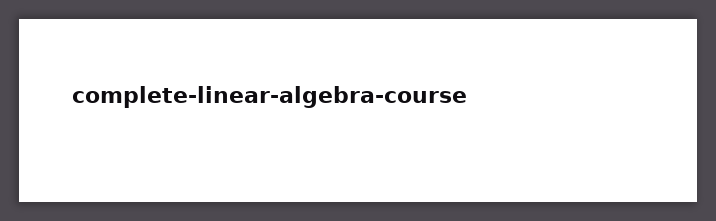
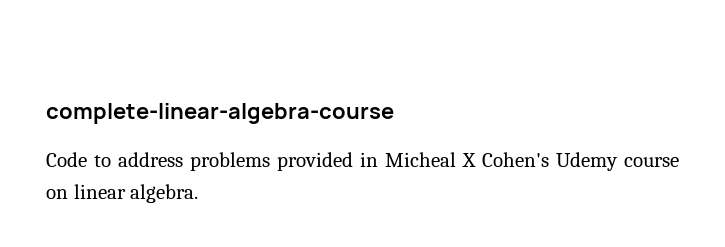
(467, 97) none -> [46,152,679,171] [46,184,199,203] // Code to address problems provided in Micheal X Cohen's Udemy course on linear algebra.

